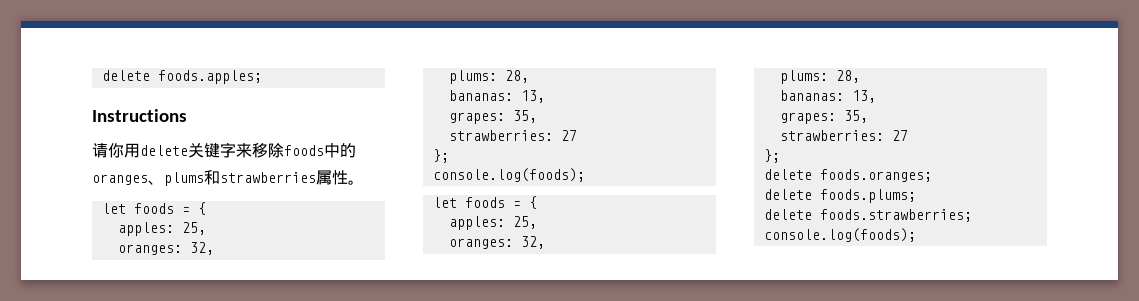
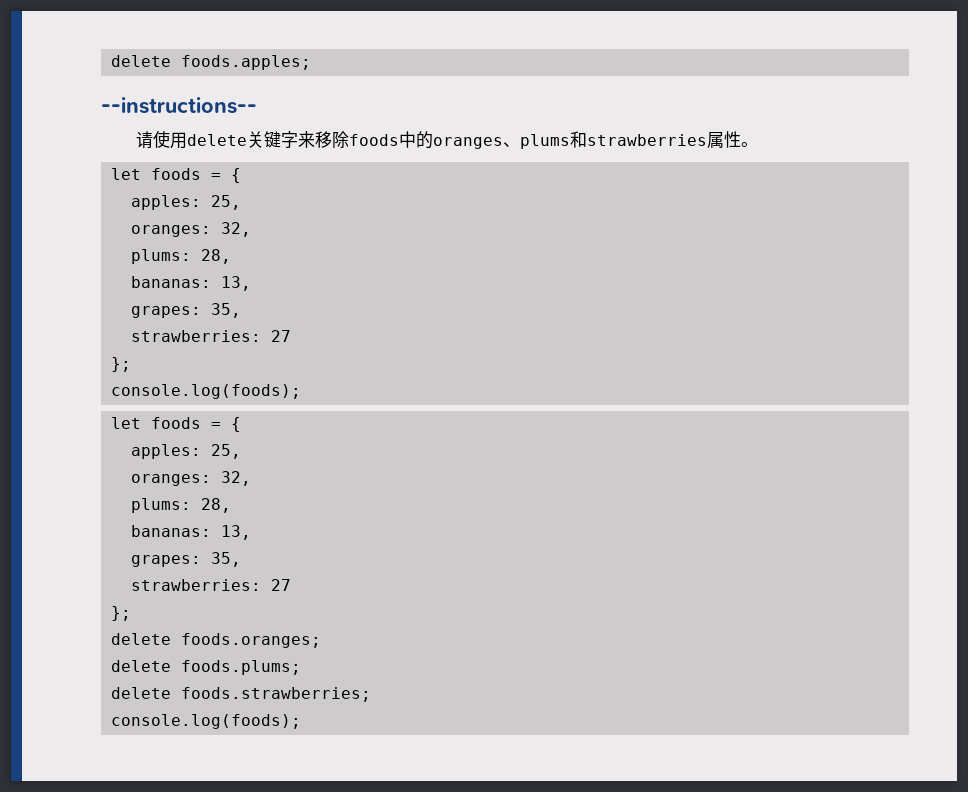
[92,109,187,122] Instructions -> [101,97,257,114] --instructions--
[108,143,124,158] 你 -> [152,130,170,148] 使

